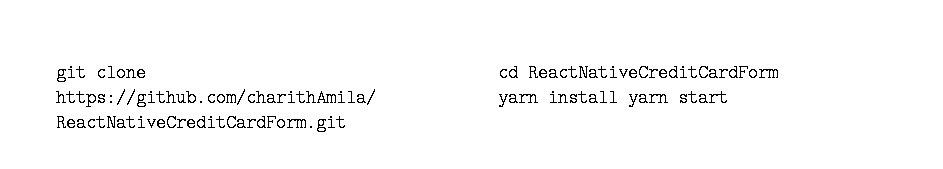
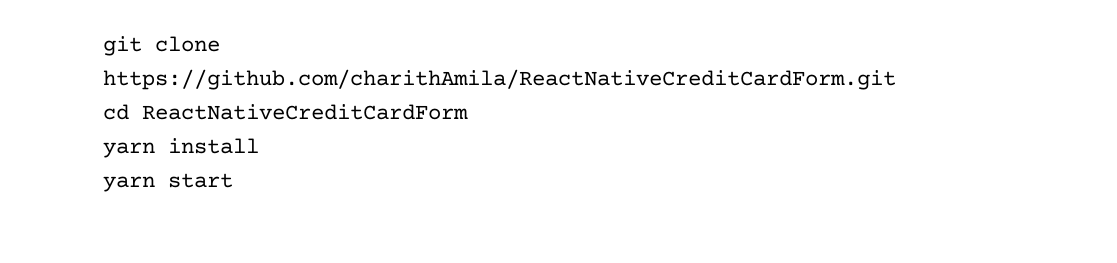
(618, 98) none -> (259, 146) //

